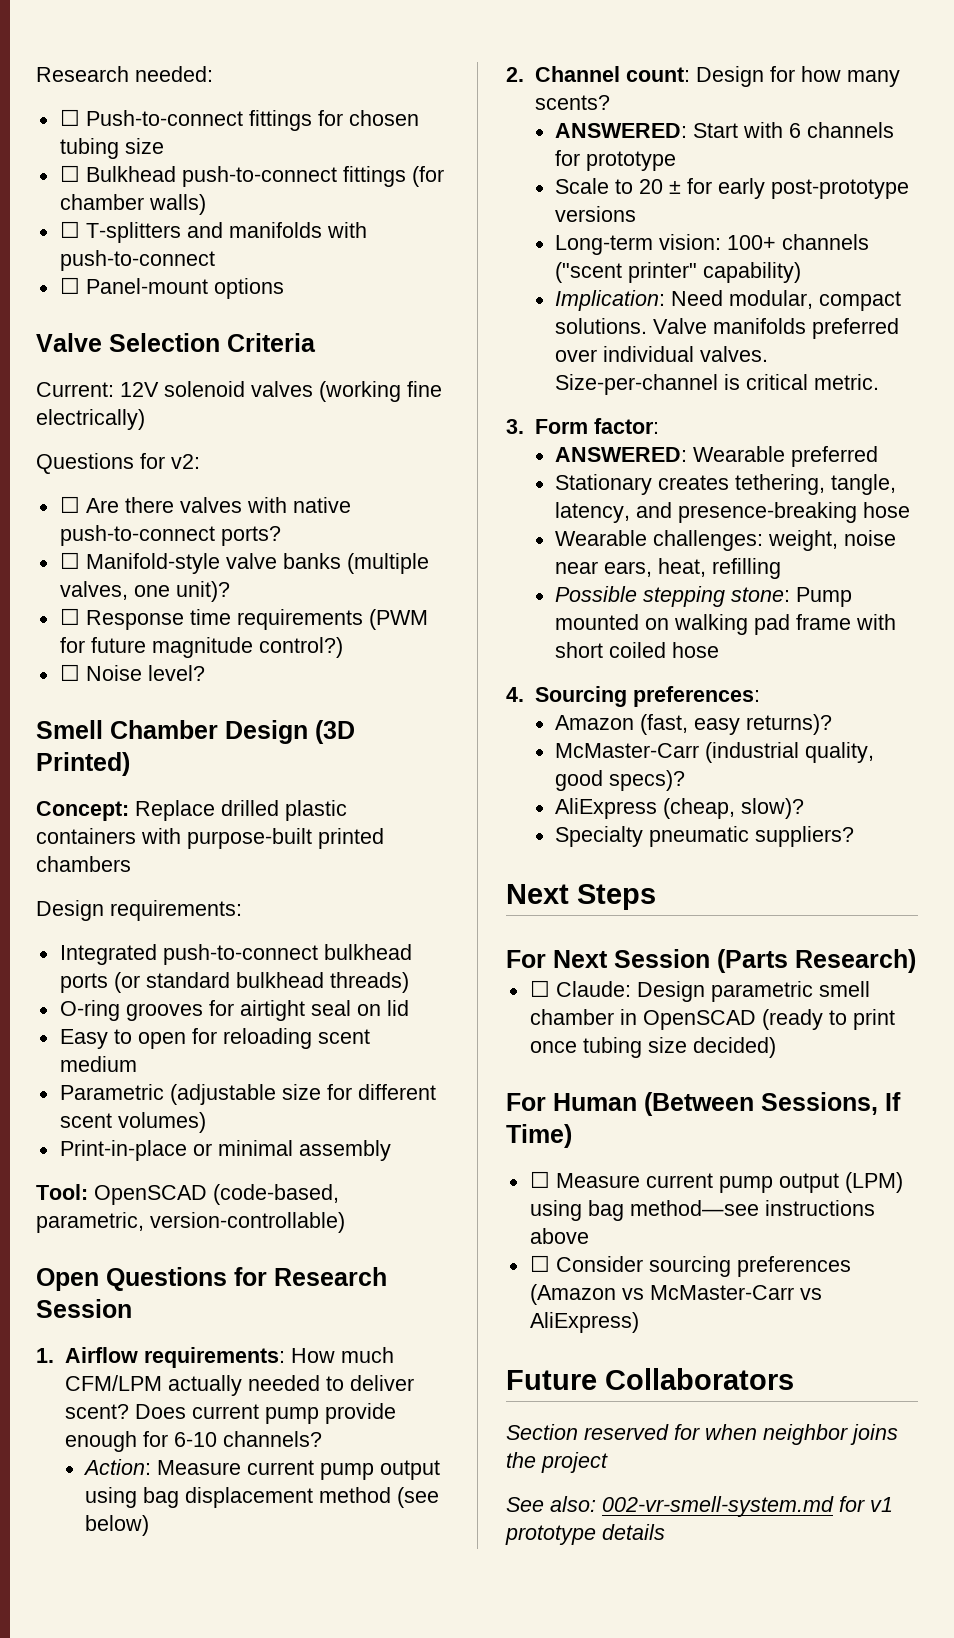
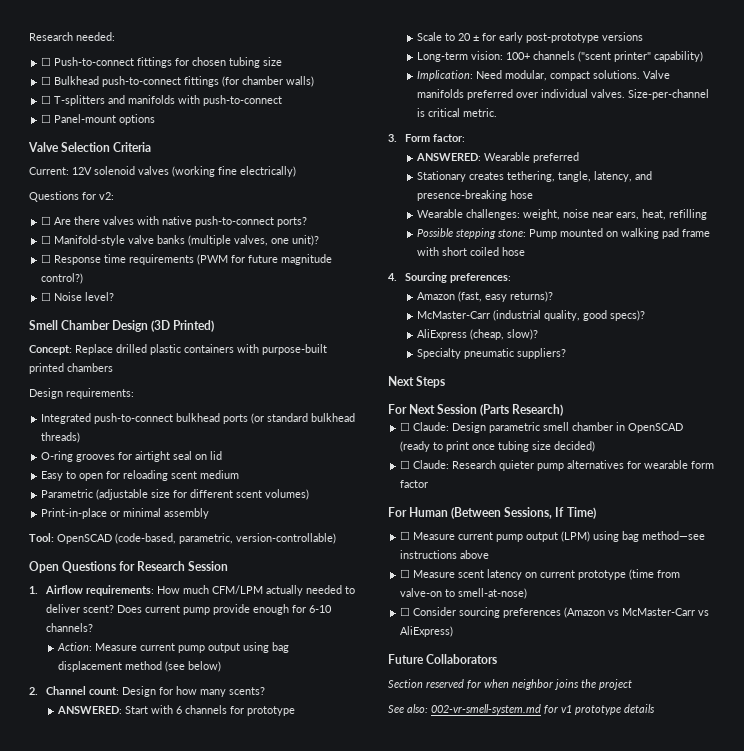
(776, 1047) none -> [400,460,715,471] [400,480,429,488] // ☐ Claude: Research quieter pump alternatives for wearable form factor
(589, 1236) none -> [400,569,681,580] [400,588,528,599] // ☐ Measure scent latency on current prototype (time from valve-on to smell-at-nose)

